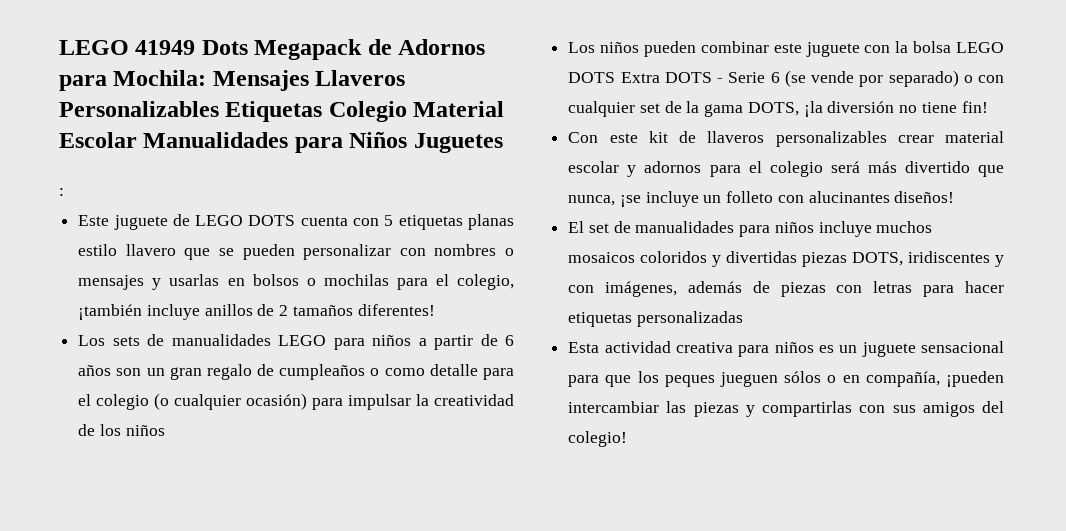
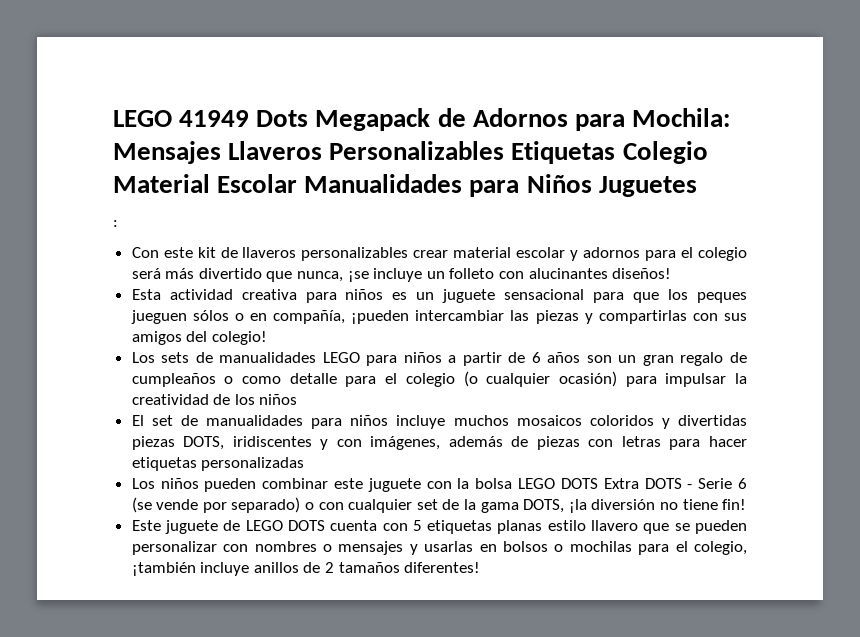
(64, 192) none -> [131,247,747,261] [131,268,672,282] [131,289,747,303] [130,310,747,324] [131,331,267,345] [131,352,747,366] [131,371,747,387] [131,394,298,405] [131,415,747,429] [131,436,747,450] [131,457,305,471] [131,478,748,492] [131,497,747,513] // Con este kit de llaveros personalizables crear material escolar y adornos para el colegio será más divertido que nunca, ¡se incluye un folleto con alucinantes diseños! // Esta actividad creativa para niños es un juguete sensacional para que los peques jueguen sólos o en compañía, ¡pueden intercambiar las piezas y compartirlas con sus amigos del colegio! // Los sets de manualidades LEGO para niños a partir de 6 años son un gran regalo de cumpleaños o como detalle para el colegio (o cualquier ocasión) para impulsar la creatividad de los niños // El set de manualidades para niños incluye muchos mosaicos coloridos y divertidas piezas DOTS, iridiscentes y con imágenes, además de piezas con letras para hacer etiquetas personalizadas // Los niños pueden combinar este juguete con la bolsa LEGO DOTS Extra DOTS - Serie 6 (se vende por separado) o con cualquier set de la gama DOTS, ¡la diversión no tiene fin!
[78,334,515,350] [78,364,514,380] [78,393,514,410] [78,424,165,436] [568,41,1004,57] [568,70,1004,87] [568,101,988,117] [568,131,1004,147] [568,161,1004,177] [568,191,955,207] [568,221,933,237] [568,251,1004,267] [568,281,1004,297] [568,311,743,327] [568,341,1004,357] [568,371,1005,387] [568,401,1004,417] [568,431,628,447] // Los sets de manualidades LEGO para niños a partir de 6 años son un gran regalo de cumpleaños o como detalle para el colegio (o cualquier ocasión) para impulsar la creatividad de los niños // Los niños pueden combinar este juguete con la bolsa LEGO DOTS Extra DOTS - Serie 6 (se vende por separado) o con cualquier set de la gama DOTS, ¡la diversión no tiene fin! // Con este kit de llaveros personalizables crear material escolar y adornos para el colegio será más divertido que nunca, ¡se incluye un folleto con alucinantes diseños! // El set de manualidades para niños incluye muchos mosaicos coloridos y divertidas piezas DOTS, iridiscentes y con imágenes, además de piezas con letras para hacer etiquetas personalizadas // Esta actividad creativa para niños es un juguete sensacional para que los peques jueguen sólos o en compañía, ¡pueden intercambiar las piezas y compartirlas con sus amigos del colegio! -> (481, 567) none

